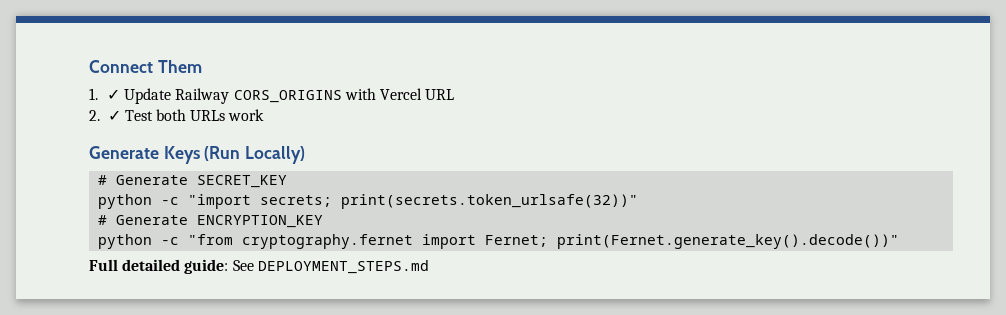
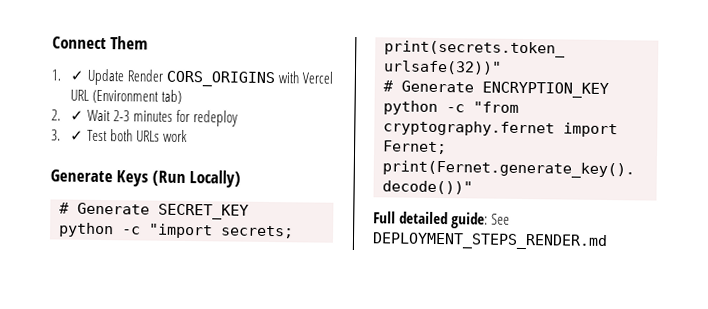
[175,88,230,104] Railway -> [127,69,164,82] Render
[89,110,100,121] // 2. -> [92,89,183,104] [51,109,239,127] [51,129,61,141] (Environment tab) // 2. ✓ Wait 2-3 minutes for redeploy // 3.
[257,260,429,274] DEPLOYMENT_STEPS.md -> [372,232,608,251] DEPLOYMENT_STEPS_RENDER.md

